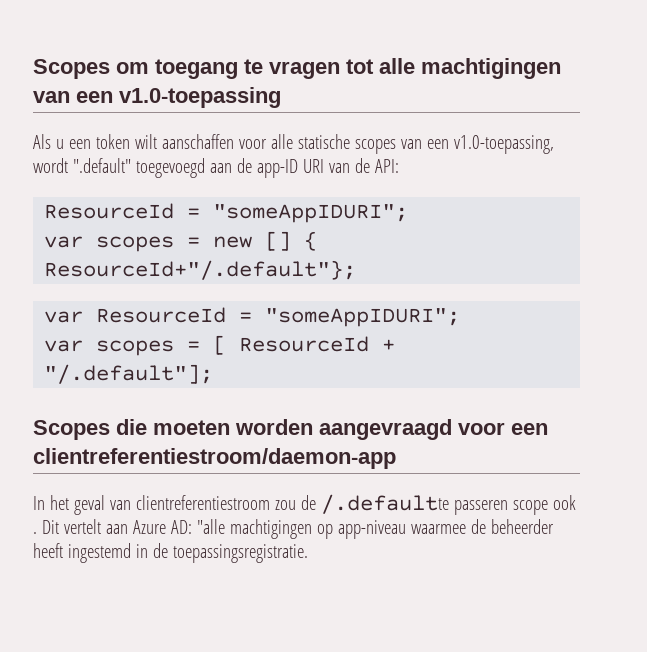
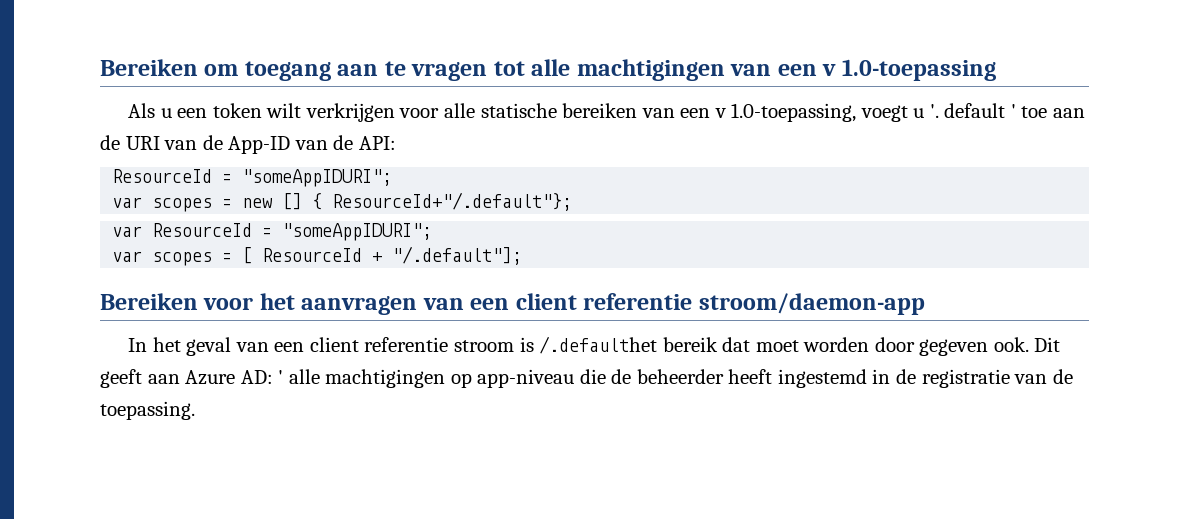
[33,59,110,79] Scopes -> [100,59,198,76] Bereiken
(238, 69) none -> [337,64,379,76] aan
[119,87,281,108] v1.0-toepassing -> [822,59,996,81] v 1.0-toepassing
[161,134,234,149] aanschaffen -> [305,103,395,122] verkrijgen
[354,135,554,154] [33,158,205,178] scopes van een v1.0-toepassing, wordt ".default" toegevoegd -> [562,103,1048,122] bereiken van een v 1.0-toepassing, voegt u '. default ' toe
[256,159,298,178] app-ID -> (120, 142) none
(370, 165) none -> [228,135,354,154] App-ID van de
[33,419,548,440] [33,448,396,469] [33,494,576,515] [33,519,101,534] Scopes die moeten worden aangevraagd voor een clientreferentiestroom/daemon-app // In het geval van clientreferentiestroom zou de /.defaultte passeren scope ook . Dit vertelt -> [100,293,925,315] [128,336,1061,356] [100,369,142,388] Bereiken voor het aanvragen van een client referentie stroom/daemon-app // In het geval van een client referentie stroom is /.defaulthet bereik dat moet worden door gegeven ook. Dit geeft
[196,519,225,534] "alle -> [278,369,320,384] ' alle
[410,524,466,534] waarmee -> [579,369,606,384] die
[172,544,308,563] toepassingsregistratie. -> [921,369,1073,388] [100,401,195,420] registratie van de toepassing.

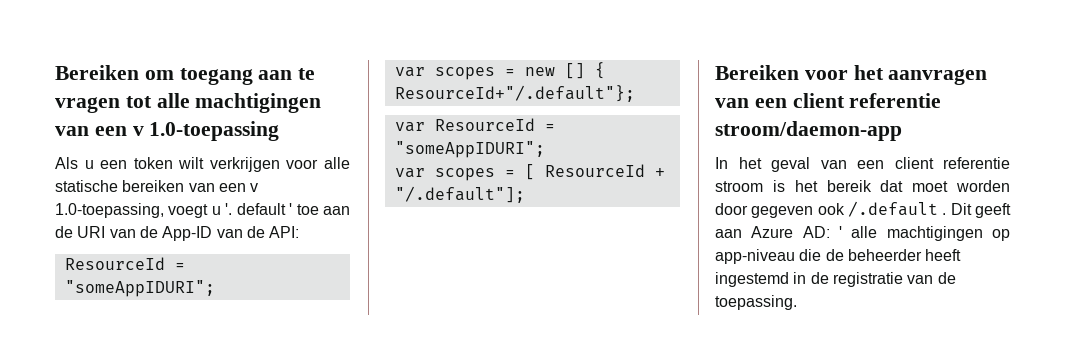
[539,336,658,354] /.defaulthet -> [794,180,818,192] het
[993,337,1029,352] ook. -> [817,201,947,217] ook /.default .

